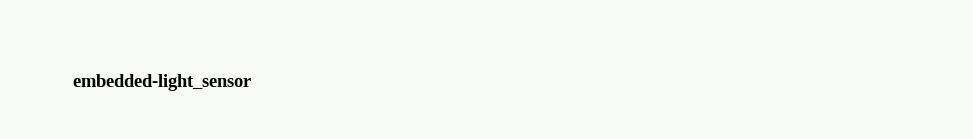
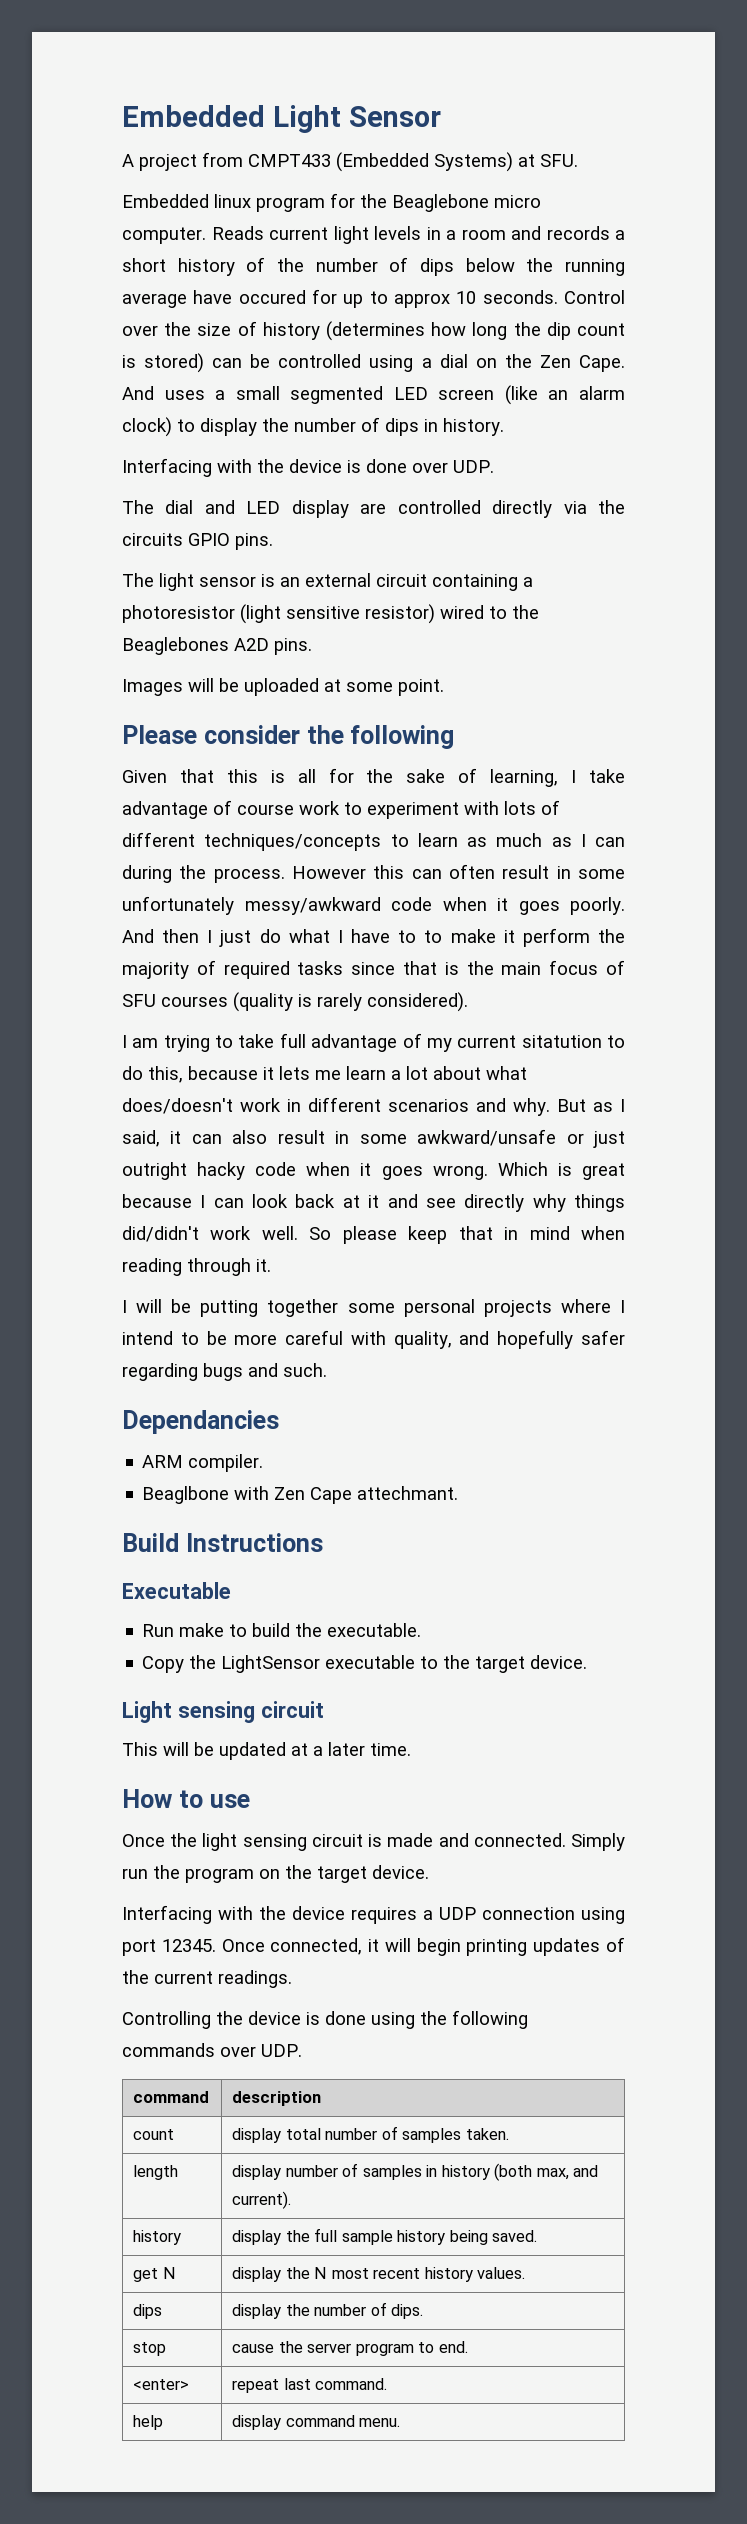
[73,74,251,91] embedded-light_sensor -> [122,105,441,133] [122,152,578,172] [122,193,541,212] [122,226,625,244] [122,257,625,276] [122,289,625,308] [122,321,625,341] [122,353,625,373] [122,385,625,405] [122,417,504,437] [122,458,494,477] [122,500,625,518] [122,533,273,550] [122,573,533,591] [122,604,539,624] [122,637,312,655] [122,678,444,696] [122,725,455,749] [122,768,626,787] [122,800,560,819] [122,832,625,851] [122,864,625,883] [122,896,625,915] [122,928,625,947] [122,960,626,979] [122,992,468,1012] [122,1033,625,1052] [122,1066,527,1083] [122,1097,625,1116] [122,1129,625,1148] [122,1162,625,1180] [122,1194,626,1212] [122,1226,626,1244] [122,1258,271,1276] [122,1299,625,1317] [122,1330,625,1349] [122,1363,327,1381] [122,1410,279,1434] [142,1454,264,1472] [142,1486,459,1504] [122,1533,323,1552] [122,1582,231,1599] [142,1623,422,1637] [142,1655,588,1673] [122,1701,324,1723] [122,1742,411,1760] [122,1789,250,1808] [122,1833,625,1851] [122,1865,429,1883] [122,1905,625,1924] [122,1937,625,1956] [122,1970,292,1988] [122,2010,528,2029] [122,2043,302,2057] [133,2091,210,2103] [232,2091,322,2106] [133,2129,175,2140] [232,2126,509,2143] [133,2165,179,2180] [232,2163,599,2181] [232,2191,292,2209] [133,2230,182,2245] [232,2228,538,2245] [133,2267,176,2282] [232,2267,526,2282] [133,2304,163,2319] [232,2302,424,2319] [133,2342,167,2356] [232,2341,468,2356] [133,2379,190,2390] [232,2378,388,2393] [133,2415,164,2430] [232,2415,401,2430] Embedded Light Sensor // A project from CMPT433 (Embedded Systems) at SFU. // Embedded linux program for the Beaglebone micro computer. Reads current light levels in a room and records a short history of the number of dips below the running average have occured for up to approx 10 seconds. Control over the size of history (determines how long the dip count is stored) can be controlled using a dial on the Zen Cape. And uses a small segmented LED screen (like an alarm clock) to display the number of dips in history. // Interfacing with the device is done over UDP. // The dial and LED display are controlled directly via the circuits GPIO pins. // The light sensor is an external circuit containing a photoresistor (light sensitive resistor) wired to the Beaglebones A2D pins. // Images will be uploaded at some point. // Please consider the following // Given that this is all for the sake of learning, I take advantage of course work to experiment with lots of different techniques/concepts to learn as much as I can during the process. However this can often result in some unfortunately messy/awkward code when it goes poorly. And then I just do what I have to to make it perform the majority of required tasks since that is the main focus of SFU courses (quality is rarely considered). // I am trying to take full advantage of my current sitatution to do this, because it lets me learn a lot about what does/doesn't work in different scenarios and why. But as I said, it can also result in some awkward/unsafe or just outright hacky code when it goes wrong. Which is great because I can look back at it and see directly why things did/didn't work well. So please keep that in mind when reading through it. // I will be putting together some personal projects where I intend to be more careful with quality, and hopefully safer regarding bugs and such. // Dependancies // ARM compiler. // Beaglbone with Zen Cape attechmant. // Build Instructions // Executable // Run make to build the executable. // Copy the LightSensor executable to the target device. // Light sensing circuit // This will be updated at a later time. // How to use // Once the light sensing circuit is made and connected. Simply run the program on the target device. // Interfacing with the device requires a UDP connection using port 12345. Once connected, it will begin printing updates of the current readings. // Controlling the device is done using the following commands over UDP. // command | description // count | display total number of samples taken. // length | display number of samples in history (both max, and current). // history | display the full sample history being saved. // get N | display the N most recent history values. // dips | display the number of dips. // stop | cause the server program to end. // <enter> | repeat last command. // help | display command menu.

